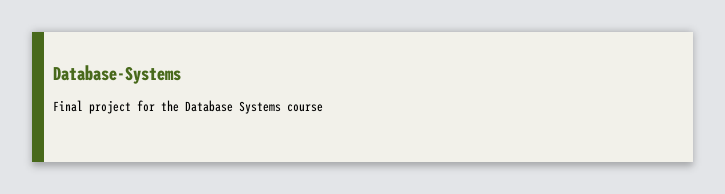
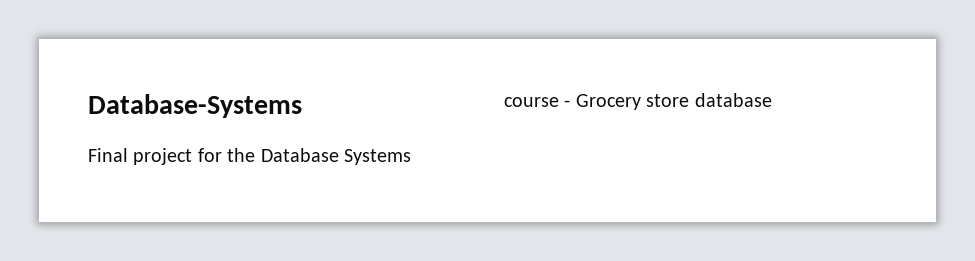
(323, 108) none -> [564,93,772,110] - Grocery store database

